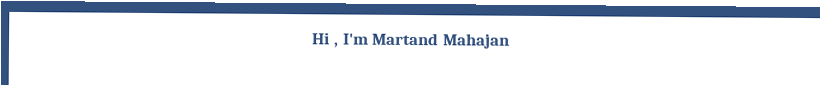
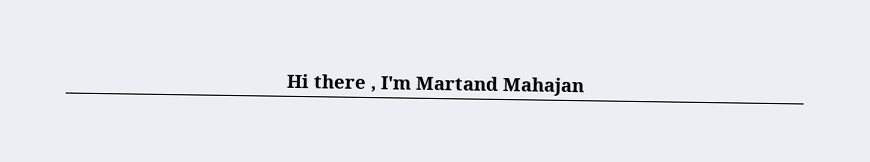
(331, 38) none -> [312,74,367,89] there

